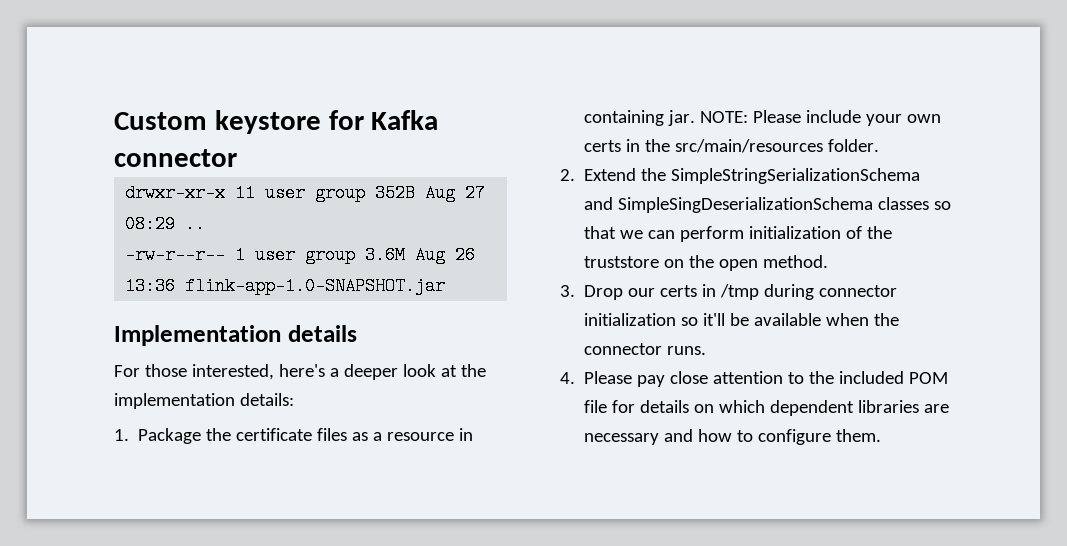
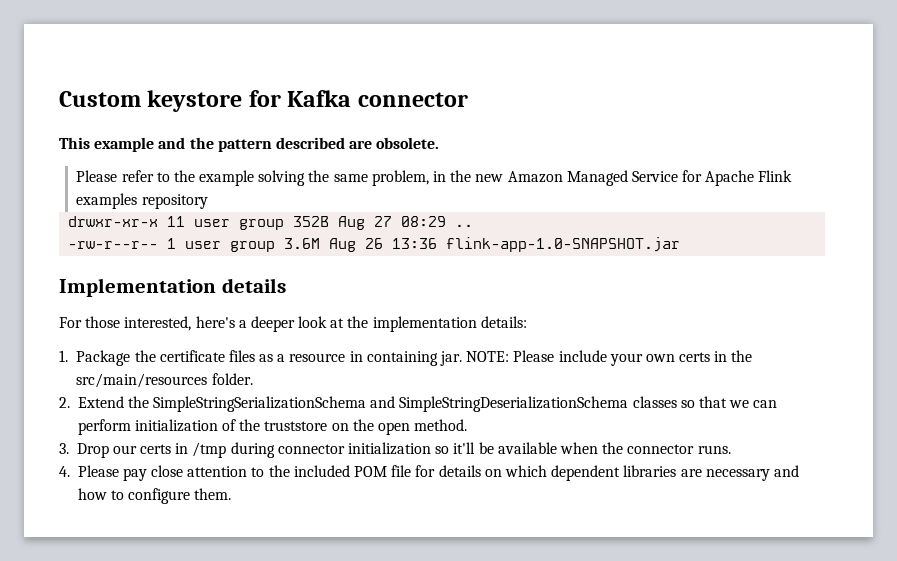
(237, 158) none -> [59,137,440,152] [76,170,793,186] [76,193,208,209] // This example and the pattern described are obsolete. // Please refer to the example solving the same problem, in the new Amazon Managed Service for Apache Flink examples repository
[618,197,874,213] SimpleSingDeserializationSchema -> [399,396,629,412] SimpleStringDeserializationSchema

